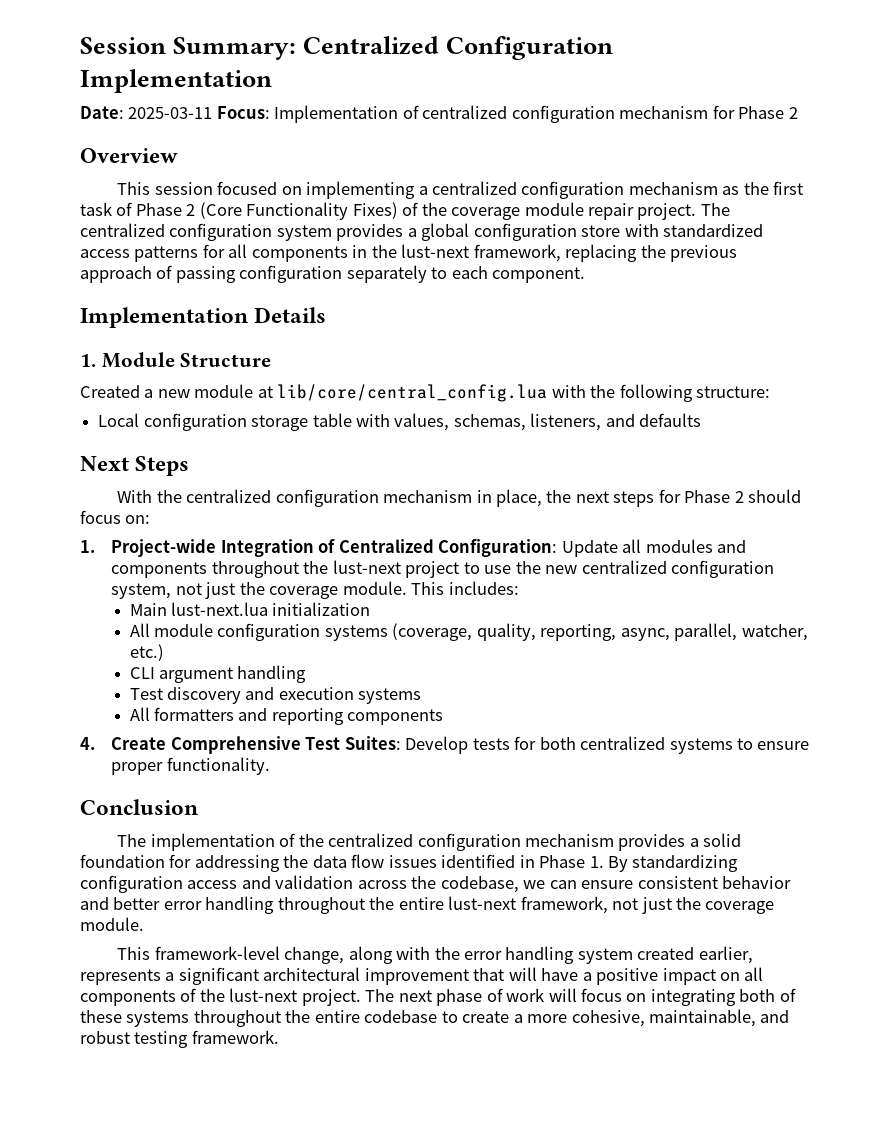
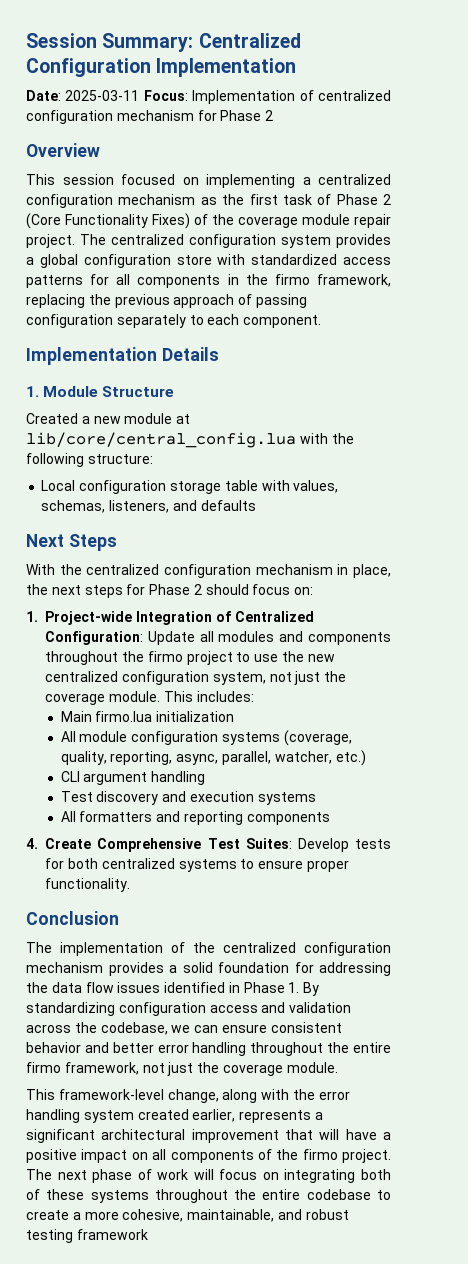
[401,244,470,258] lust-next -> [274,274,310,285] firmo
[332,560,401,574] lust-next -> [147,651,183,662] firmo
[171,602,269,616] lust-next.lua -> [95,711,153,722] firmo.lua
[448,896,517,910] lust-next -> [26,1062,61,1073] firmo
[229,988,298,1002] lust-next -> [302,1149,338,1160] firmo
[191,1030,279,1044] framework. -> [76,1229,148,1240] framework

